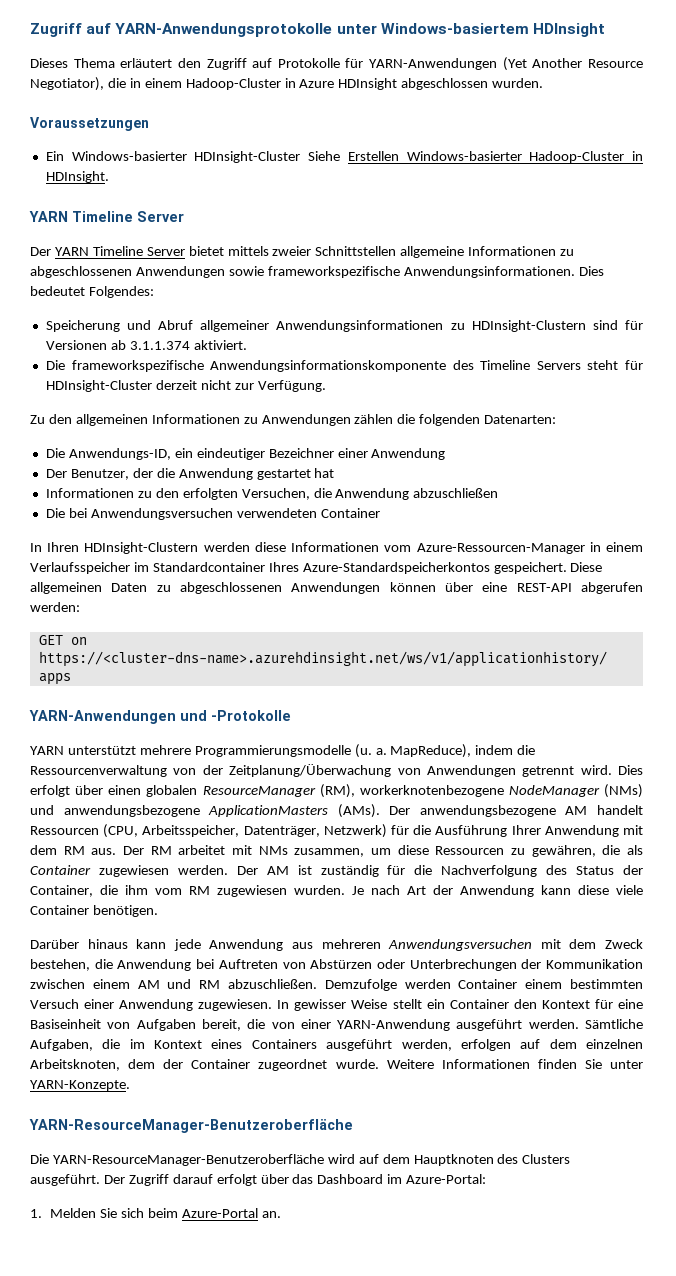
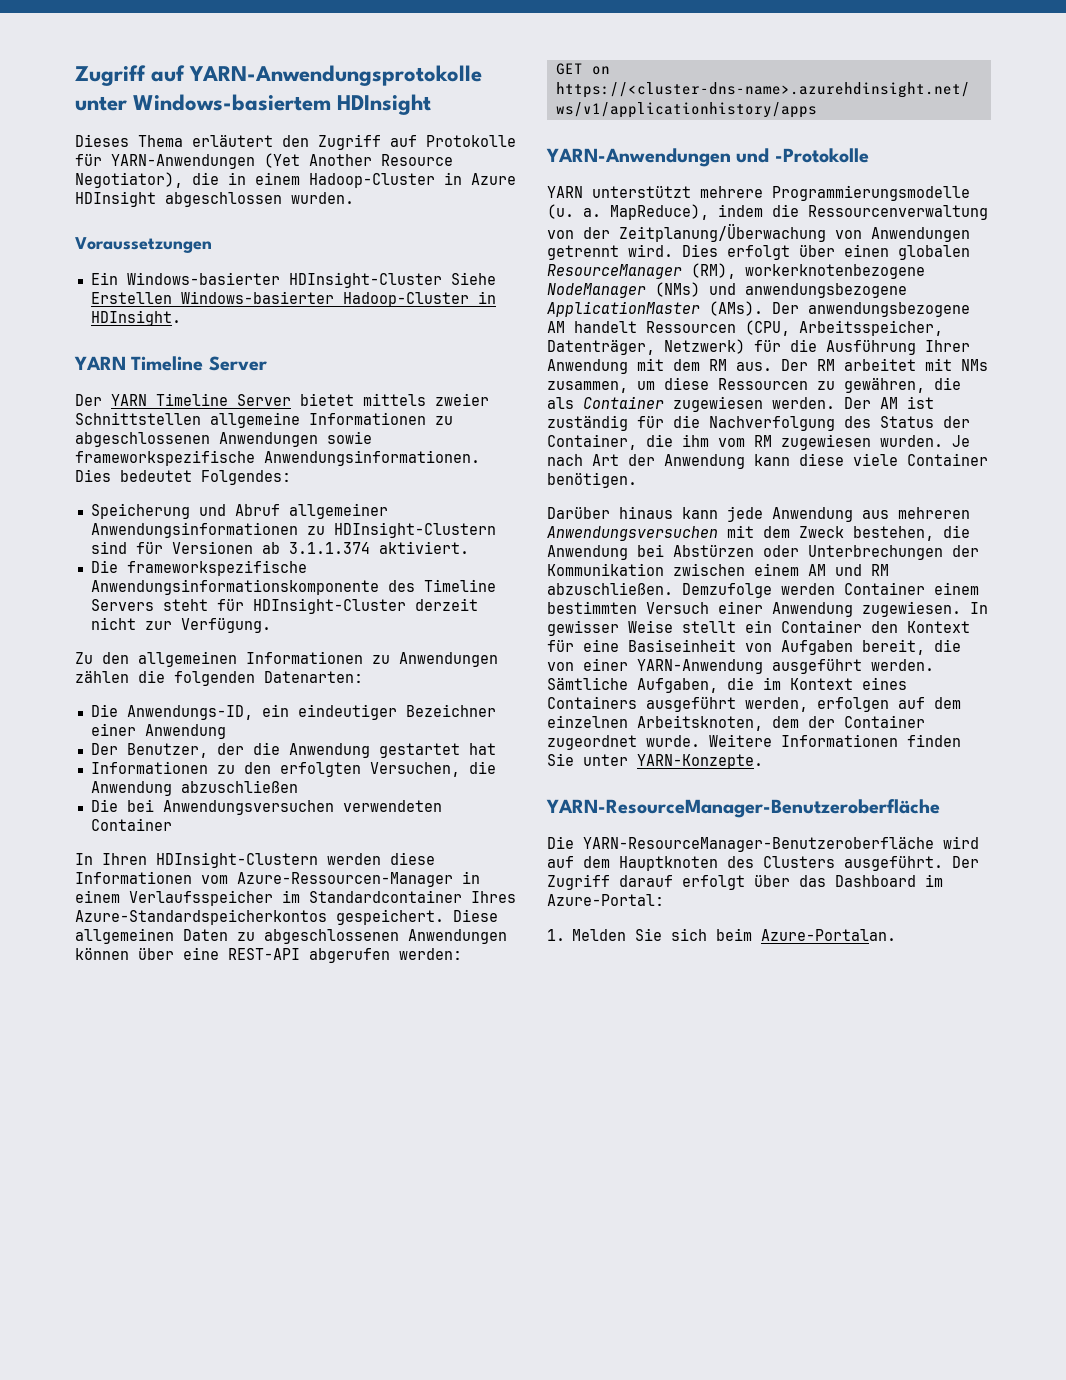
[208,805,329,817] ApplicationMasters -> [547,301,700,317] ApplicationMaster
[218,959,306,969] Auftreten von -> (664, 550) none
[181,1208,281,1218] Azure-Portal an. -> [761,929,897,941] Azure-Portalan.

